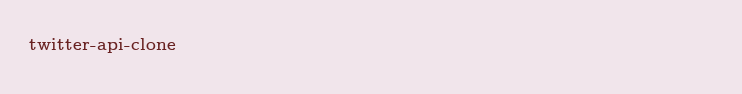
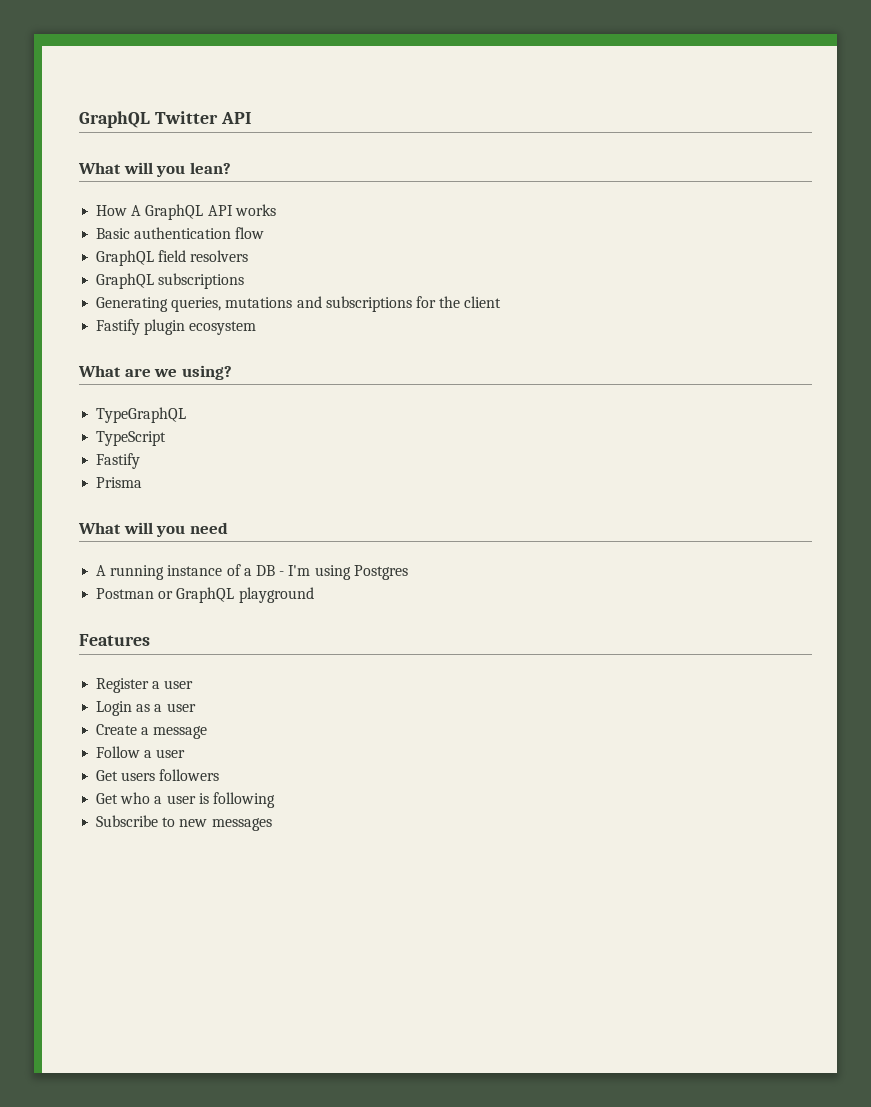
[29,38,176,53] twitter-api-clone -> [79,111,251,128] [78,162,231,177] [96,204,276,220] [96,227,265,239] [96,250,249,266] [96,273,245,289] [96,296,502,312] [96,319,257,335] [78,365,232,380] [96,407,187,423] [96,431,167,446] [96,453,141,469] [96,477,143,488] [78,522,228,537] [96,564,408,580] [96,587,314,603] [79,634,150,646] [96,678,194,693] [96,701,196,716] [96,724,208,739] [96,746,186,758] [96,769,220,781] [96,792,275,808] [96,815,272,831] GraphQL Twitter API // What will you lean? // How A GraphQL API works // Basic authentication flow // GraphQL field resolvers // GraphQL subscriptions // Generating queries, mutations and subscriptions for the client // Fastify plugin ecosystem // What are we using? // TypeGraphQL // TypeScript // Fastify // Prisma // What will you need // A running instance of a DB - I'm using Postgres // Postman or GraphQL playground // Features // Register a user // Login as a user // Create a message // Follow a user // Get users followers // Get who a user is following // Subscribe to new messages

